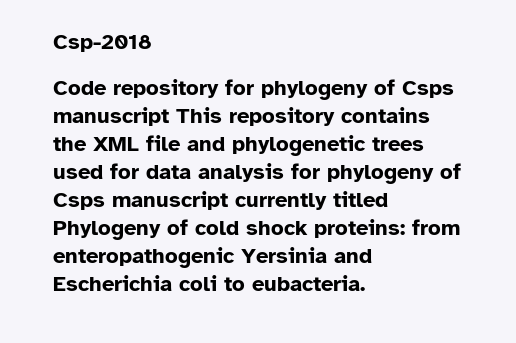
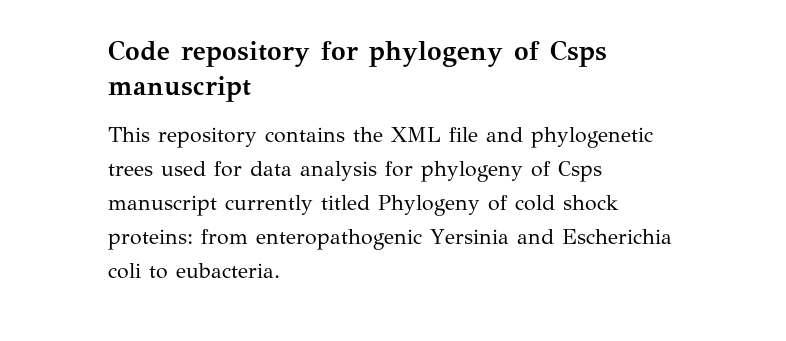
[53,35,152,52] Csp-2018 // -> (108, 50) none
(169, 116) none -> (251, 89) //

